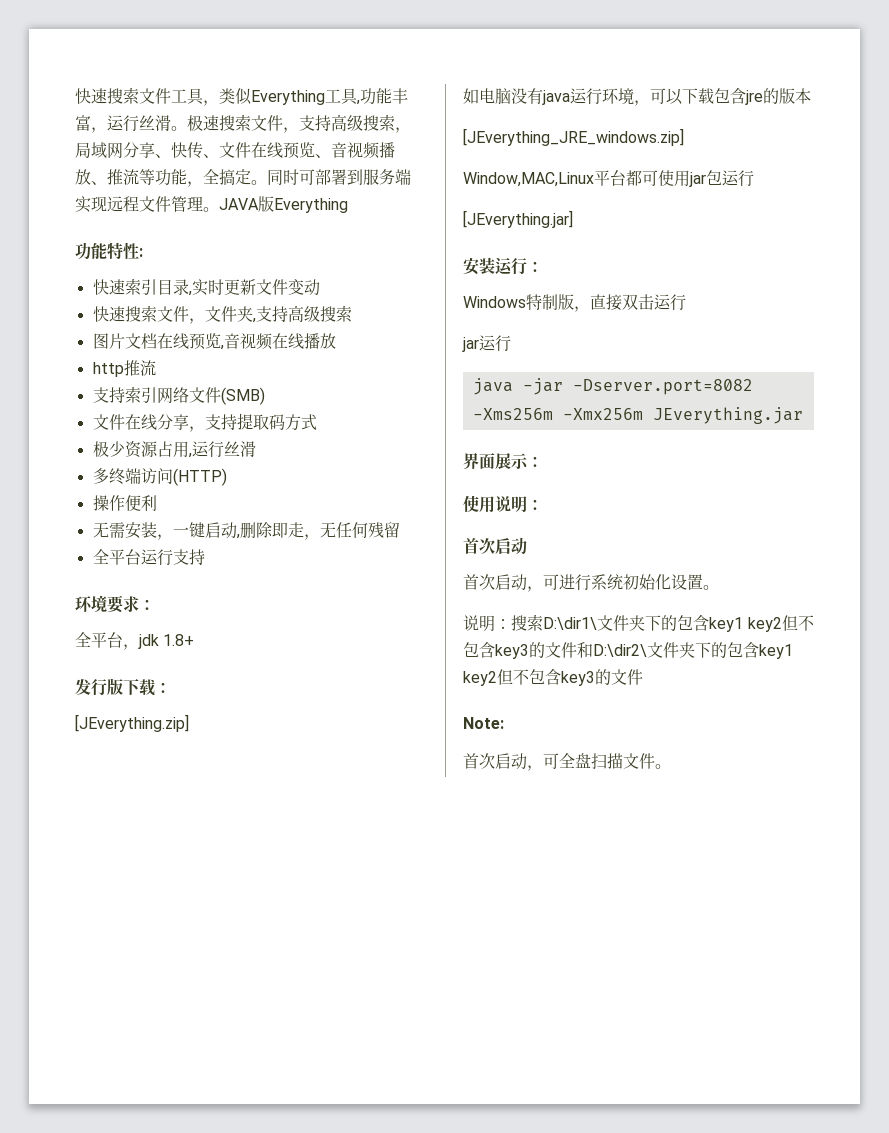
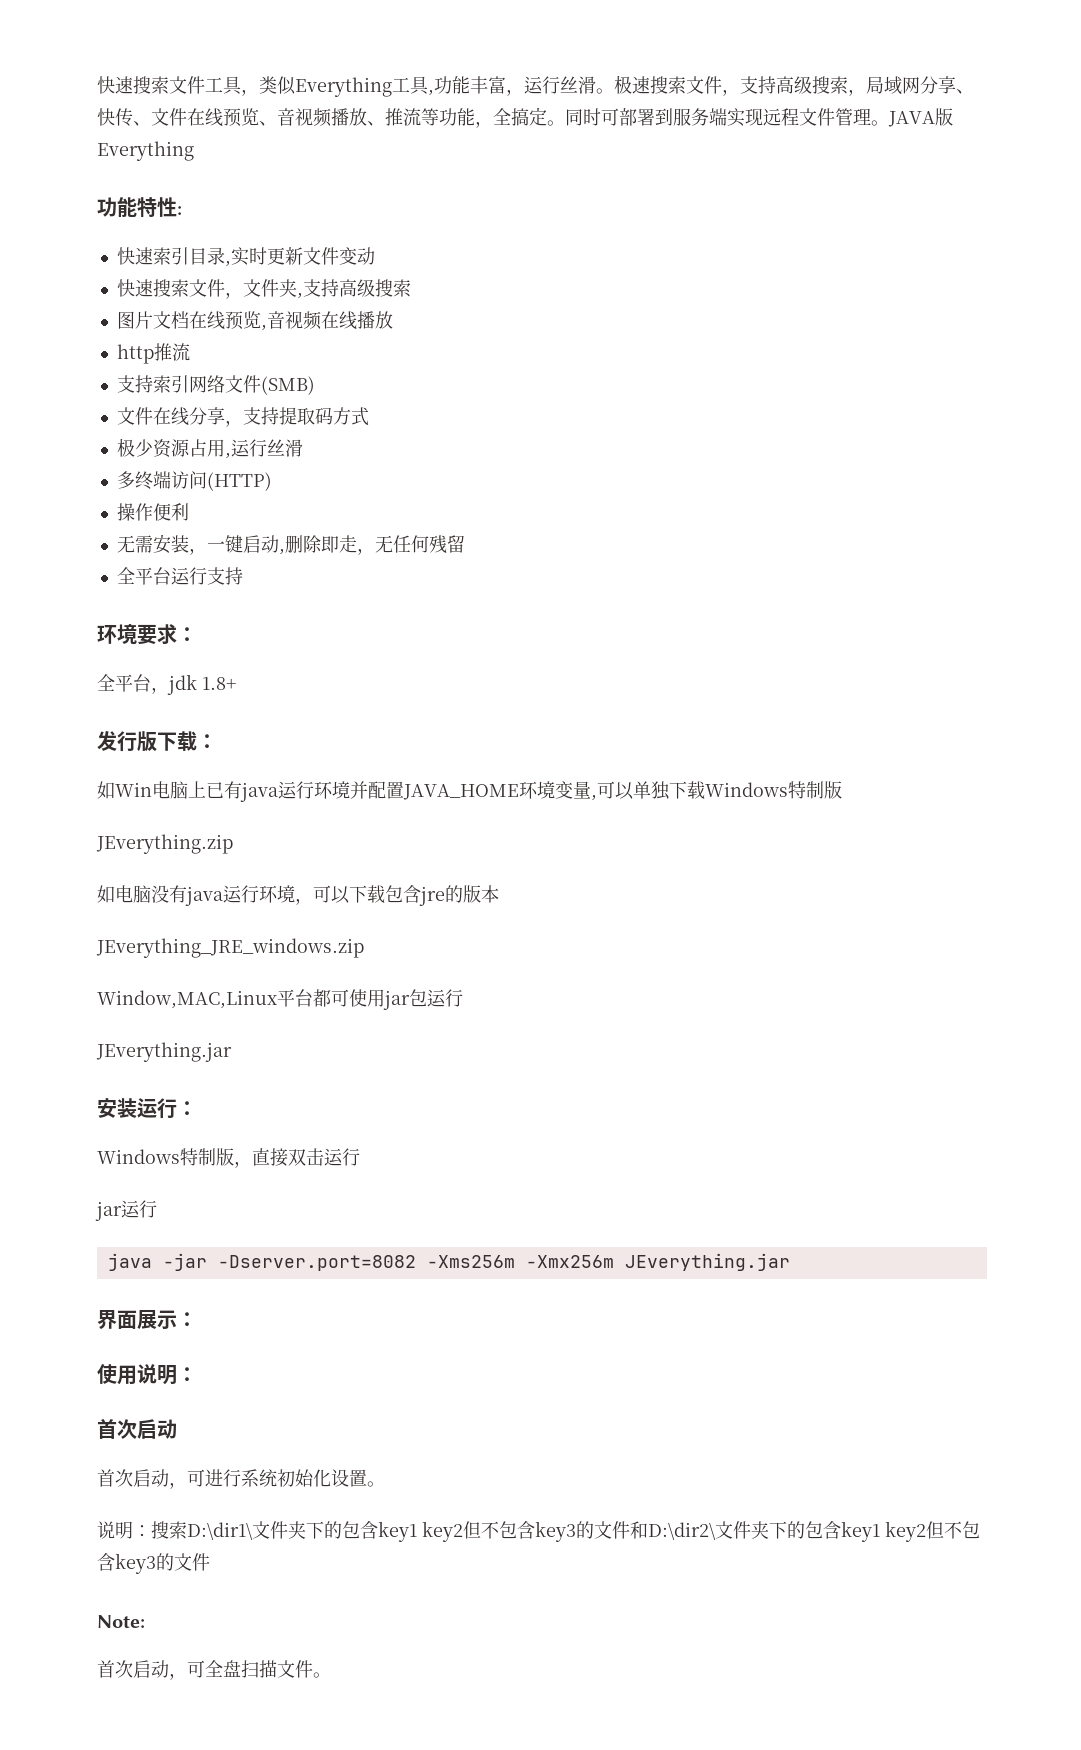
[75,714,189,732] [JEverything.zip] -> [97,781,842,802] [96,834,233,854] 如Win电脑上已有java运行环境并配置JAVA_HOME环境变量,可以单独下载Windows特制版 // JEverything.zip
[463,128,684,146] [JEverything_JRE_windows.zip] -> [96,938,364,958] JEverything_JRE_windows.zip
[463,210,573,228] [JEverything.jar] -> [96,1042,232,1062] JEverything.jar

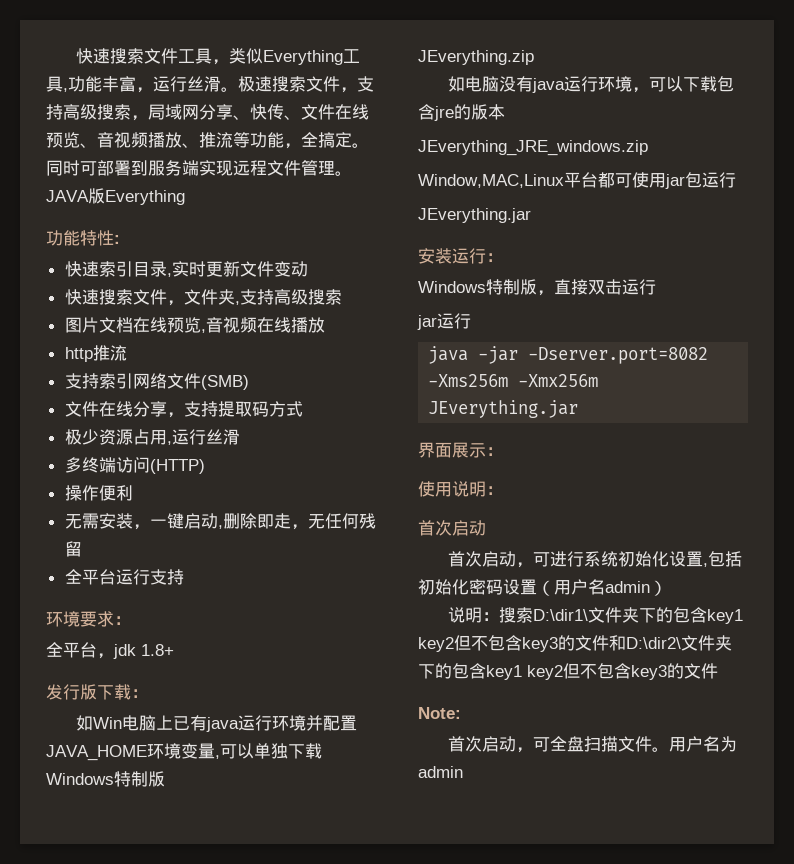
[367,1481,385,1487] 。 -> [702,551,742,567] [418,579,667,596] ,包括初始化密码设置（用户名admin）
(331, 1675) none -> [668,736,737,752] [418,766,463,778] 用户名为admin

